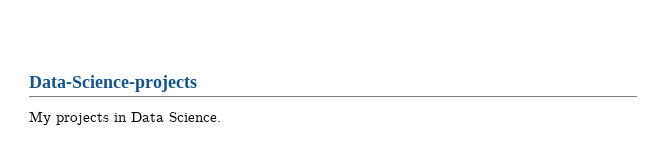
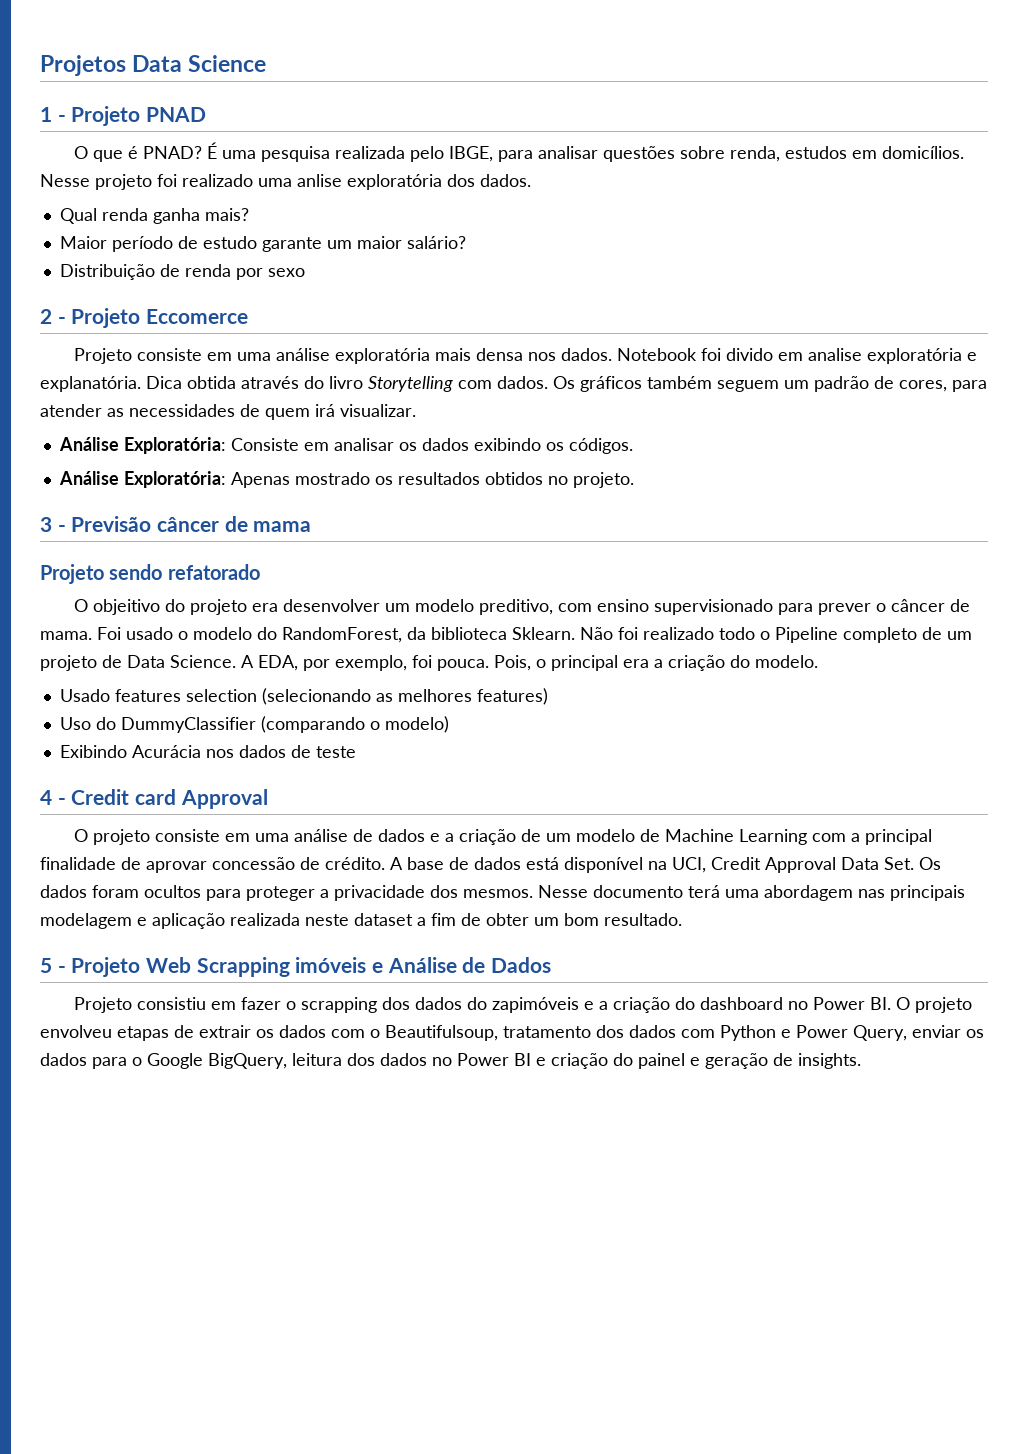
[29,75,197,92] [29,111,221,125] Data-Science-projects // My projects in Data Science. -> [40,55,267,76] [40,106,207,126] [74,142,965,162] [40,174,531,190] [59,208,249,224] [59,236,466,252] [59,264,305,280] [40,308,249,328] [74,348,978,364] [40,376,987,392] [40,404,416,420] [58,437,633,454] [58,471,634,488] [40,516,312,532] [40,564,260,584] [74,599,971,615] [40,627,972,643] [40,655,818,671] [59,688,548,705] [59,716,449,733] [59,745,356,758] [40,789,268,809] [74,829,933,845] [40,857,941,873] [40,885,965,901] [40,913,682,929] [40,957,552,977] [74,997,973,1013] [40,1025,984,1041] [40,1053,861,1069] Projetos Data Science // 1 - Projeto PNAD // O que é PNAD? É uma pesquisa realizada pelo IBGE, para analisar questões sobre renda, estudos em domicílios. Nesse projeto foi realizado uma anlise exploratória dos dados. // Qual renda ganha mais? // Maior período de estudo garante um maior salário? // Distribuição de renda por sexo // 2 - Projeto Eccomerce // Projeto consiste em uma análise exploratória mais densa nos dados. Notebook foi divido em analise exploratória e explanatória. Dica obtida através do livro Storytelling com dados. Os gráficos também seguem um padrão de cores, para atender as necessidades de quem irá visualizar. // Análise Exploratória: Consiste em analisar os dados exibindo os códigos. // Análise Exploratória: Apenas mostrado os resultados obtidos no projeto. // 3 - Previsão câncer de mama // Projeto sendo refatorado // O objeitivo do projeto era desenvolver um modelo preditivo, com ensino supervisionado para prever o câncer de mama. Foi usado o modelo do RandomForest, da biblioteca Sklearn. Não foi realizado todo o Pipeline completo de um projeto de Data Science. A EDA, por exemplo, foi pouca. Pois, o principal era a criação do modelo. // Usado features selection (selecionando as melhores features) // Uso do DummyClassifier (comparando o modelo) // Exibindo Acurácia nos dados de teste // 4 - Credit card Approval // O projeto consiste em uma análise de dados e a criação de um modelo de Machine Learning com a principal finalidade de aprovar concessão de crédito. A base de dados está disponível na UCI, Credit Approval Data Set. Os dados foram ocultos para proteger a privacidade dos mesmos. Nesse documento terá uma abordagem nas principais modelagem e aplicação realizada neste dataset a fim de obter um bom resultado. // 5 - Projeto Web Scrapping imóveis e Análise de Dados // Projeto consistiu em fazer o scrapping dos dados do zapimóveis e a criação do dashboard no Power BI. O projeto envolveu etapas de extrair os dados com o Beautifulsoup, tratamento dos dados com Python e Power Query, enviar os dados para o Google BigQuery, leitura dos dados no Power BI e criação do painel e geração de insights.

